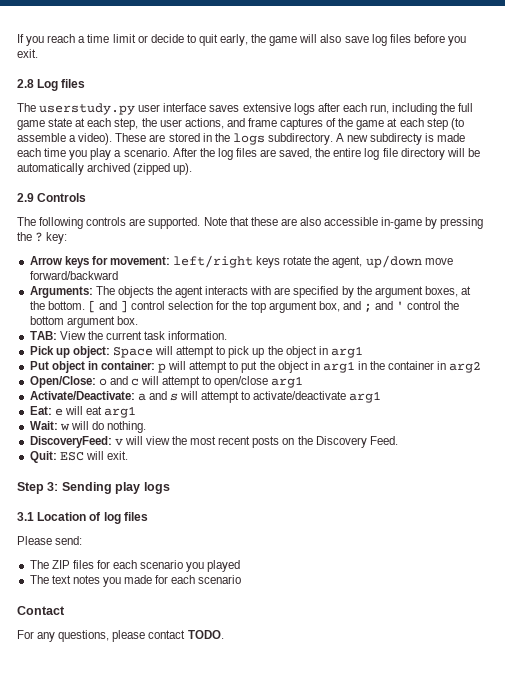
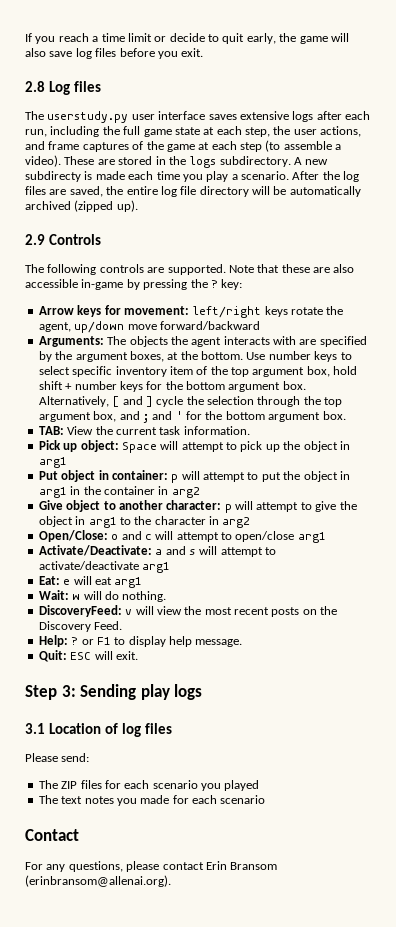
[87,300,230,313] [ and ] control selection for -> [246,351,352,362] [38,366,358,377] [38,381,306,392] [38,396,301,407] Use number keys to select specific inventory item of the top argument box, hold shift + number keys for the bottom argument box. Alternatively, [ and ] cycle the selection through
[407,301,442,310] control -> [186,411,202,420] for
(482, 367) none -> [38,500,357,513] [38,516,251,528] // Give object to another character: p will attempt to give the object in arg1 to the character in arg2
(398, 440) none -> [38,635,243,647] // Help: ? or F1 to display help message.
[187,630,224,639] TODO. -> [205,861,278,870] [25,875,171,887] Erin Bransom (erinbransom@allenai.org).

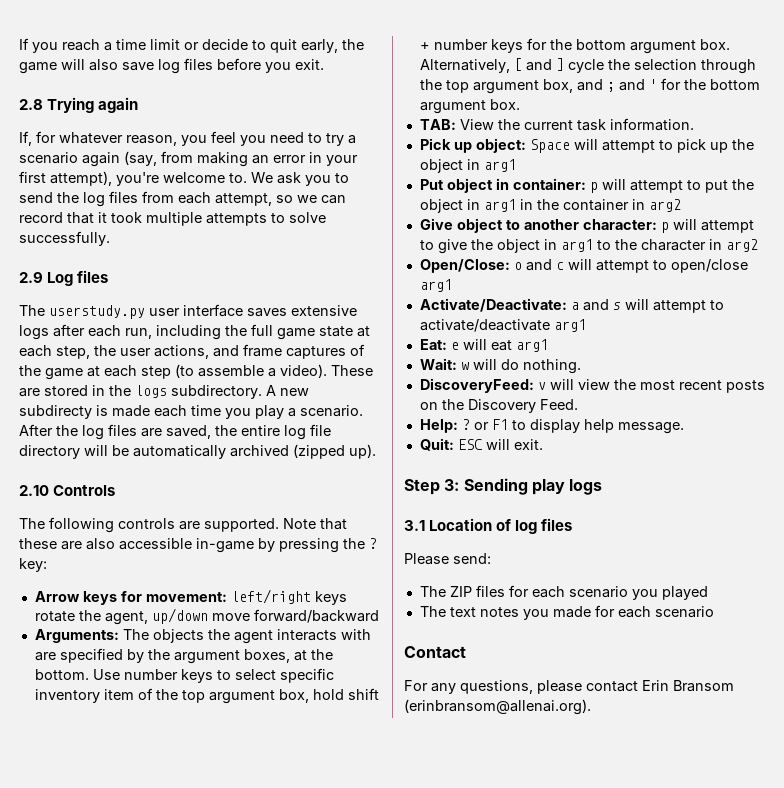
(45, 86) none -> [47,97,139,113] [19,131,356,146] [19,151,358,167] [19,171,349,186] [19,191,346,207] [19,212,326,226] [19,231,110,246] [19,272,43,283] Trying again // If, for whatever reason, you feel you need to try a scenario again (say, from making an error in your first attempt), you're welcome to. We ask you to send the log files from each attempt, so we can record that it took multiple attempts to solve successfully. // 2.9
[25,234,45,245] 2.9 -> [19,485,49,496] 2.10

